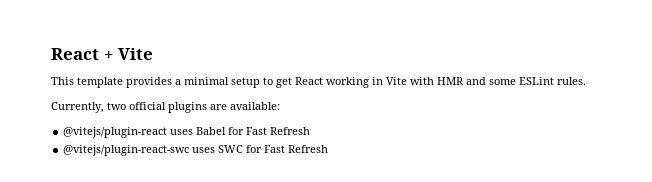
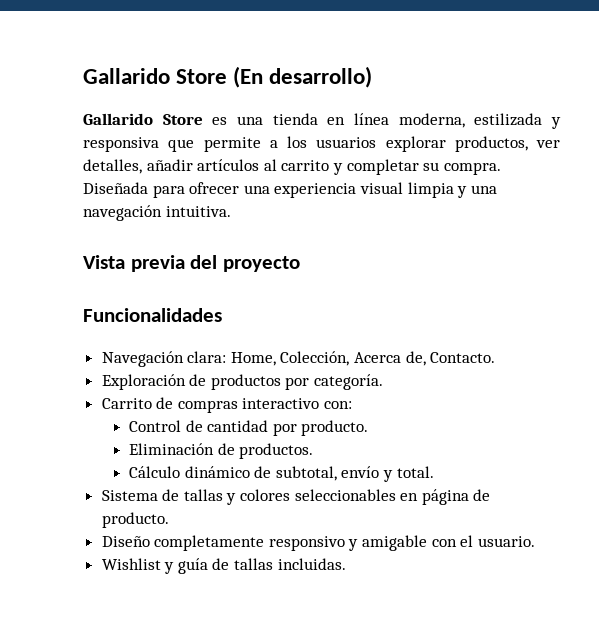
[51,48,154,60] [51,77,586,88] [51,102,280,113] [63,127,311,138] [63,145,329,156] React + Vite // This template provides a minimal setup to get React working in Vite with HMR and some ESLint rules. // Currently, two official plugins are available: // @vitejs/plugin-react uses Babel for Fast Refresh // @vitejs/plugin-react-swc uses SWC for Fast Refresh -> [83,66,373,88] [83,113,561,129] [83,136,560,152] [83,159,501,175] [83,182,497,198] [83,205,231,221] [83,255,300,272] [83,308,222,322] [101,351,496,367] [101,374,384,390] [101,397,353,413] [128,420,369,436] [128,443,314,459] [128,466,434,482] [101,489,491,505] [101,512,169,528] [101,535,535,551] [101,558,346,574] Gallarido Store (En desarrollo) // Gallarido Store es una tienda en línea moderna, estilizada y responsiva que permite a los usuarios explorar productos, ver detalles, añadir artículos al carrito y completar su compra. Diseñada para ofrecer una experiencia visual limpia y una navegación intuitiva. // Vista previa del proyecto // Funcionalidades // Navegación clara: Home, Colección, Acerca de, Contacto. // Exploración de productos por categoría. // Carrito de compras interactivo con: // Control de cantidad por producto. // Eliminación de productos. // Cálculo dinámico de subtotal, envío y total. // Sistema de tallas y colores seleccionables en página de producto. // Diseño completamente responsivo y amigable con el usuario. // Wishlist y guía de tallas incluidas.

